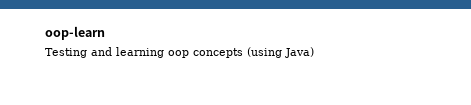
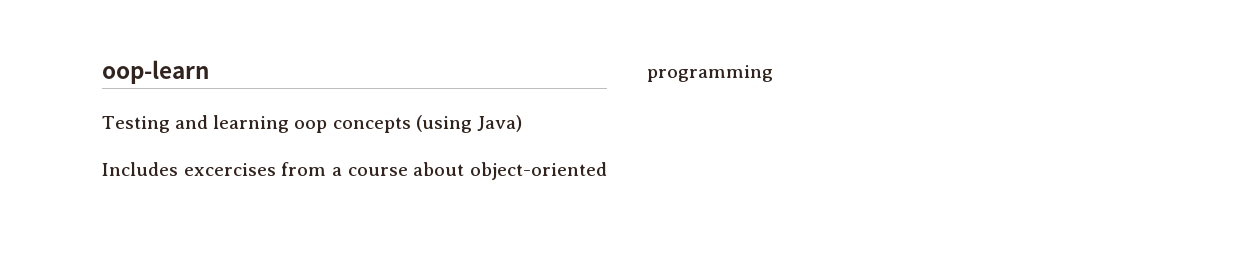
(314, 52) none -> [102,162,608,180] [647,65,773,82] // Includes excercises from a course about object-oriented programming

